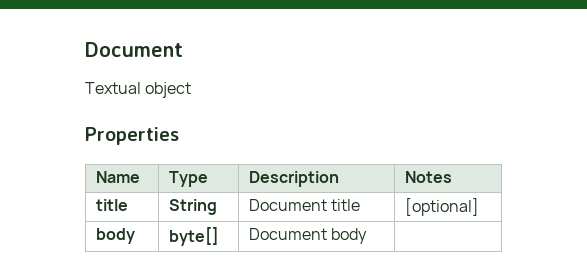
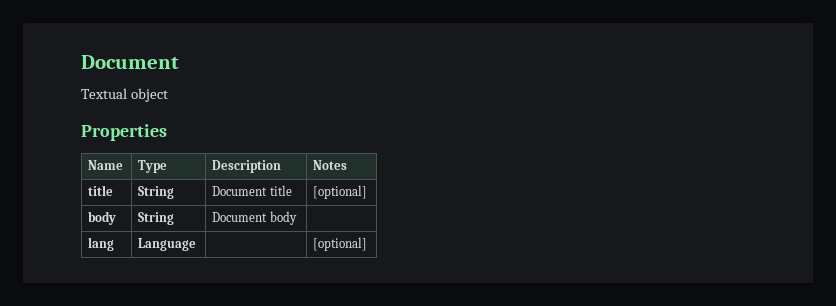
[168,227,219,246] byte[] -> [138,212,175,225] String
(367, 236) none -> [88,237,115,251] [138,238,197,251] [313,237,368,251] // lang | Language | | [optional]

